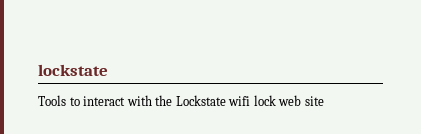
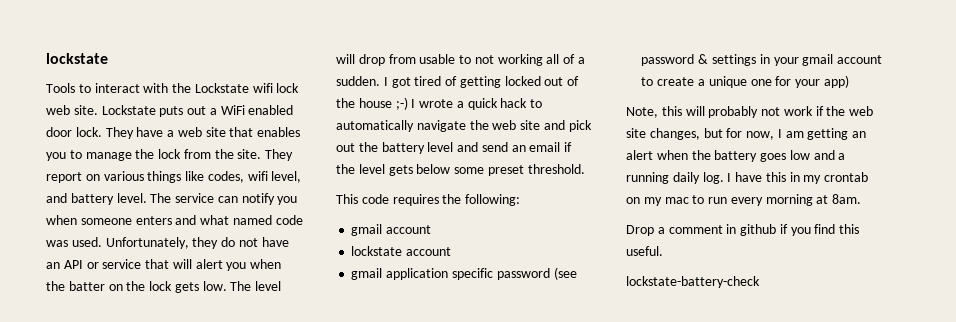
[304,96,324,106] site -> [73,105,294,117] [46,127,301,139] [46,149,294,161] [46,171,302,183] [46,193,298,205] [46,215,303,225] [46,237,289,249] [46,259,282,271] [46,281,282,293] [336,54,586,66] [336,76,580,88] [336,97,543,110] [336,120,592,132] [336,142,573,154] [336,164,585,176] [336,194,521,206] [351,224,432,236] [351,246,452,256] [351,267,577,280] [641,54,883,66] [641,75,849,88] [626,106,874,118] [626,128,867,140] [626,150,846,162] [626,172,869,184] [626,194,862,206] [626,224,860,236] [626,246,663,256] [626,276,760,288] site. Lockstate puts out a WiFi enabled door lock. They have a web site that enables you to manage the lock from the site. They report on various things like codes, wifi level, and battery level. The service can notify you when someone enters and what named code was used. Unfortunately, they do not have an API or service that will alert you when the batter on the lock gets low. The level will drop from usable to not working all of a sudden. I got tired of getting locked out of the house ;-) I wrote a quick hack to automatically navigate the web site and pick out the battery level and send an email if the level gets below some preset threshold. // This code requires the following: // gmail account // lockstate account // gmail application specific password (see password & settings in your gmail account to create a unique one for your app) // Note, this will probably not work if the web site changes, but for now, I am getting an alert when the battery goes low and a running daily log. I have this in my crontab on my mac to run every morning at 8am. // Drop a comment in github if you find this useful. // lockstate-battery-check

